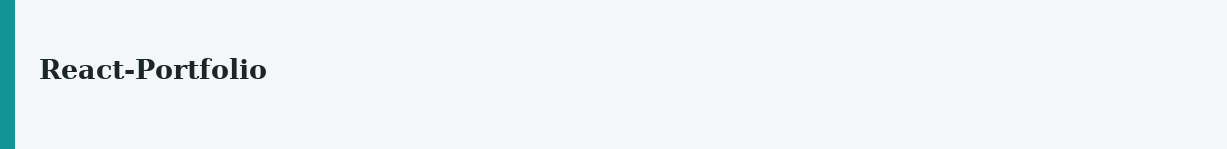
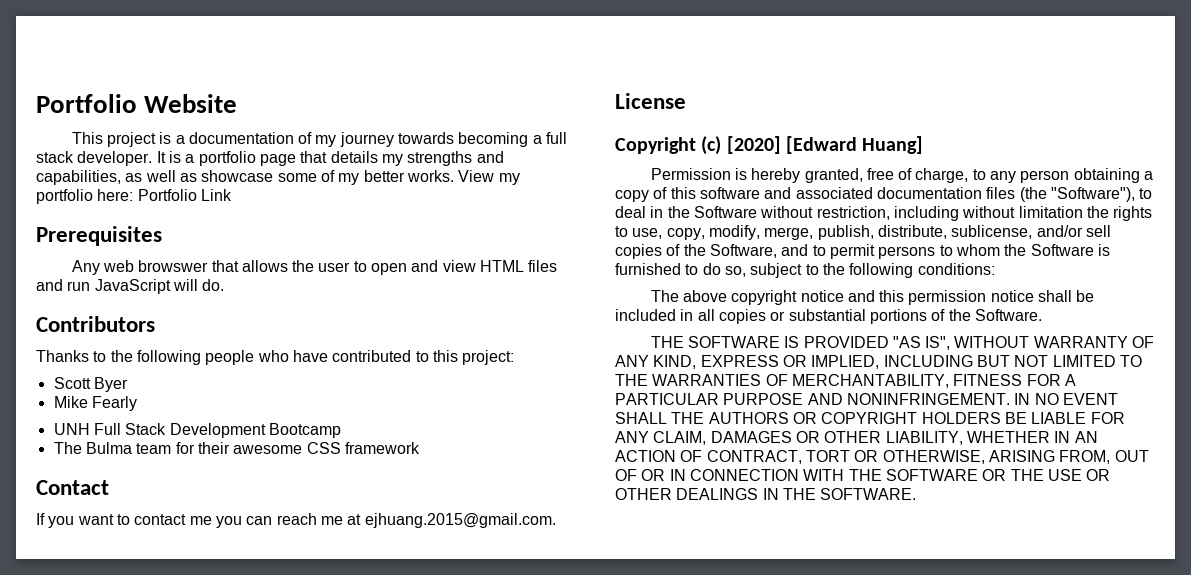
[39,58,267,79] React-Portfolio -> [36,94,238,113] [71,132,568,147] [36,151,504,166] [36,170,520,185] [36,189,232,204] [36,226,162,246] [71,260,558,275] [36,279,225,294] [36,316,155,332] [36,350,515,365] [53,377,128,392] [53,396,137,411] [53,423,341,438] [53,442,420,454] [36,480,109,495] [36,513,556,528] [615,93,686,109] [615,136,924,155] [650,168,1154,183] [615,187,1153,202] [615,206,1153,221] [615,225,1111,240] [615,244,1110,259] [615,263,995,278] [650,290,1095,305] [615,309,1042,324] [650,336,1155,350] [615,355,1142,369] [615,374,1076,388] [615,393,1118,405] [615,412,1125,424] [615,431,1098,445] [615,450,1149,464] [615,469,1111,481] [615,488,917,500] Portfolio Website // This project is a documentation of my journey towards becoming a full stack developer. It is a portfolio page that details my strengths and capabilities, as well as showcase some of my better works. View my portfolio here: Portfolio Link // Prerequisites // Any web browswer that allows the user to open and view HTML files and run JavaScript will do. // Contributors // Thanks to the following people who have contributed to this project: // Scott Byer // Mike Fearly // UNH Full Stack Development Bootcamp // The Bulma team for their awesome CSS framework // Contact // If you want to contact me you can reach me at ejhuang.2015@gmail.com. // License // Copyright (c) [2020] [Edward Huang] // Permission is hereby granted, free of charge, to any person obtaining a copy of this software and associated documentation files (the "Software"), to deal in the Software without restriction, including without limitation the rights to use, copy, modify, merge, publish, distribute, sublicense, and/or sell copies of the Software, and to permit persons to whom the Software is furnished to do so, subject to the following conditions: // The above copyright notice and this permission notice shall be included in all copies or substantial portions of the Software. // THE SOFTWARE IS PROVIDED "AS IS", WITHOUT WARRANTY OF ANY KIND, EXPRESS OR IMPLIED, INCLUDING BUT NOT LIMITED TO THE WARRANTIES OF MERCHANTABILITY, FITNESS FOR A PARTICULAR PURPOSE AND NONINFRINGEMENT. IN NO EVENT SHALL THE AUTHORS OR COPYRIGHT HOLDERS BE LIABLE FOR ANY CLAIM, DAMAGES OR OTHER LIABILITY, WHETHER IN AN ACTION OF CONTRACT, TORT OR OTHERWISE, ARISING FROM, OUT OF OR IN CONNECTION WITH THE SOFTWARE OR THE USE OR OTHER DEALINGS IN THE SOFTWARE.

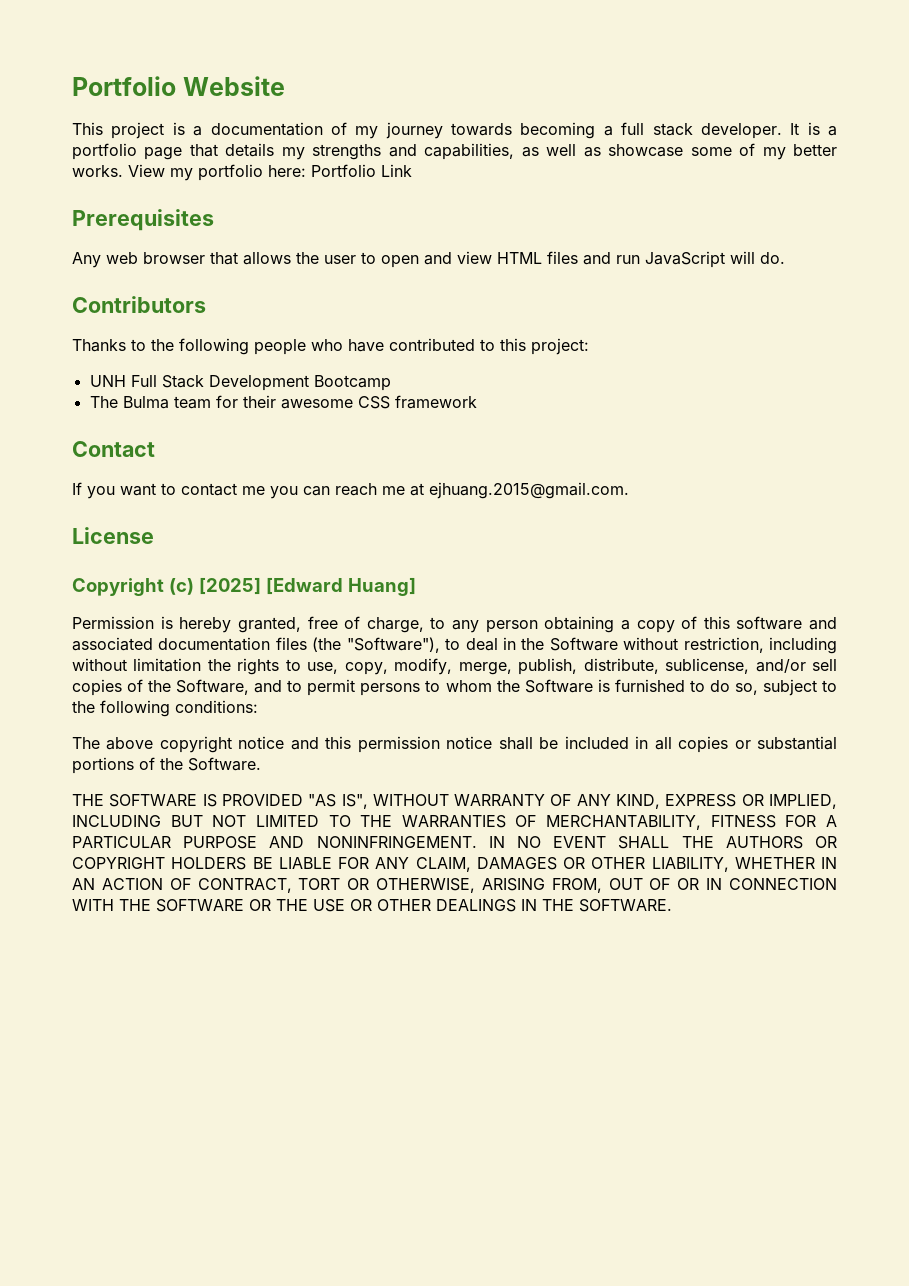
[138,260,209,272] browswer -> [143,252,205,264] browser
[53,377,128,392] [53,396,137,411] // Scott Byer // Mike Fearly -> (589, 346) none
[726,136,781,154] [2020] -> [198,577,261,595] [2025]

